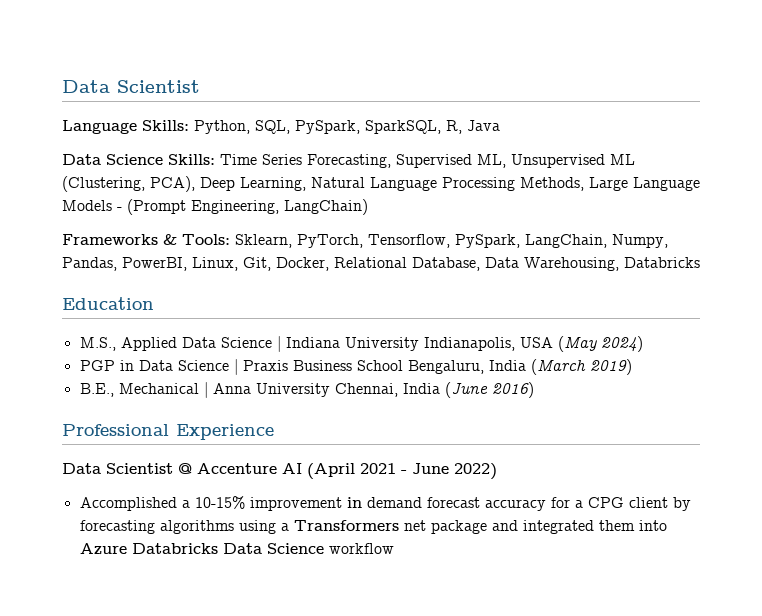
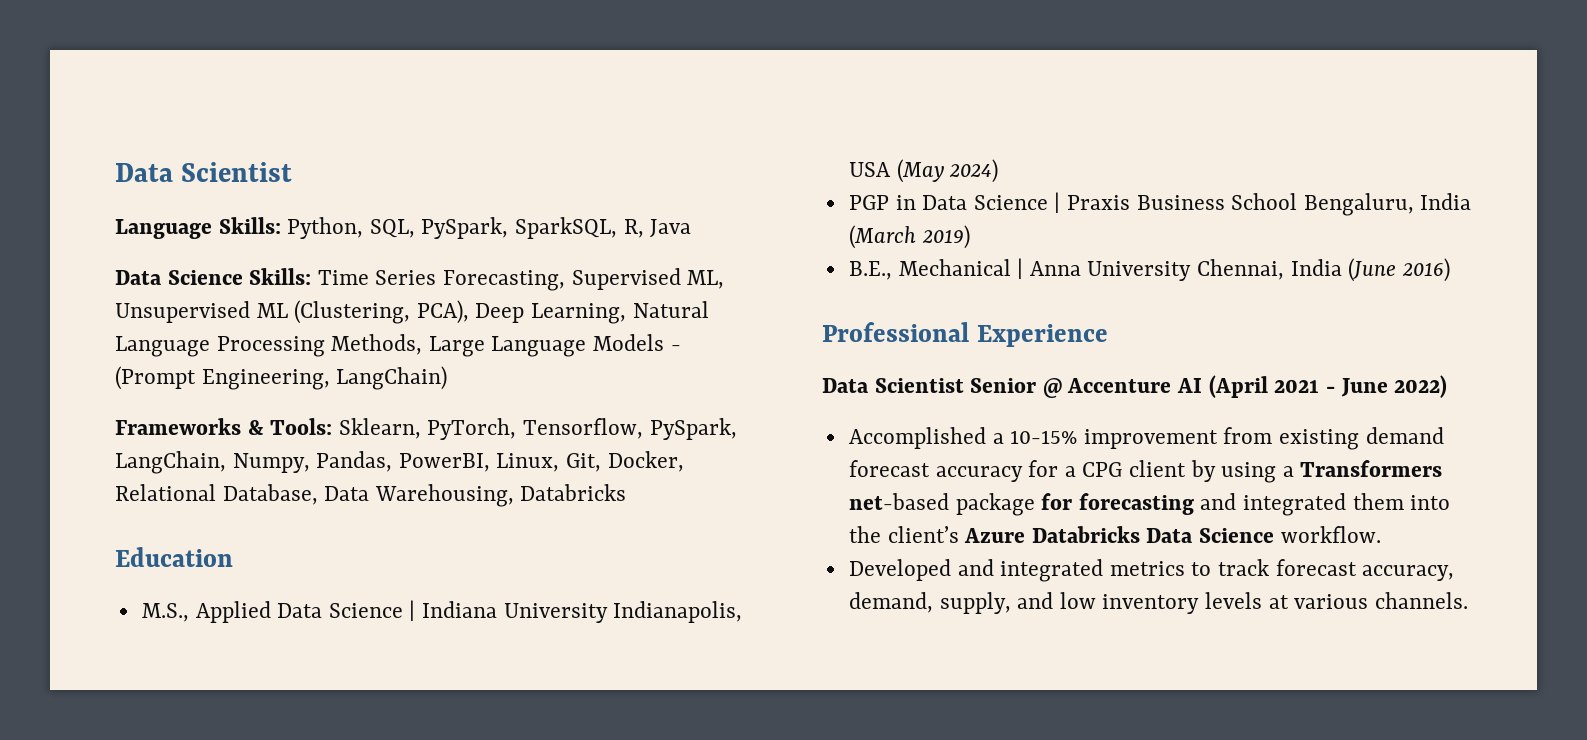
(173, 468) none -> [970,378,1037,393] Senior
[346,497,362,508] in -> [1223,427,1360,450] from existing
[79,520,234,534] forecasting algorithms -> (1216, 471) none
[403,520,487,534] net package -> [848,493,1194,516] net-based package for forecasting
(667, 525) none -> [848,526,959,543] the client’s
[328,543,394,554] workflow -> [1280,526,1381,543] [848,559,1455,582] [848,592,1468,614] workflow. // Developed and integrated metrics to track forecast accuracy, demand, supply, and low inventory levels at various channels.

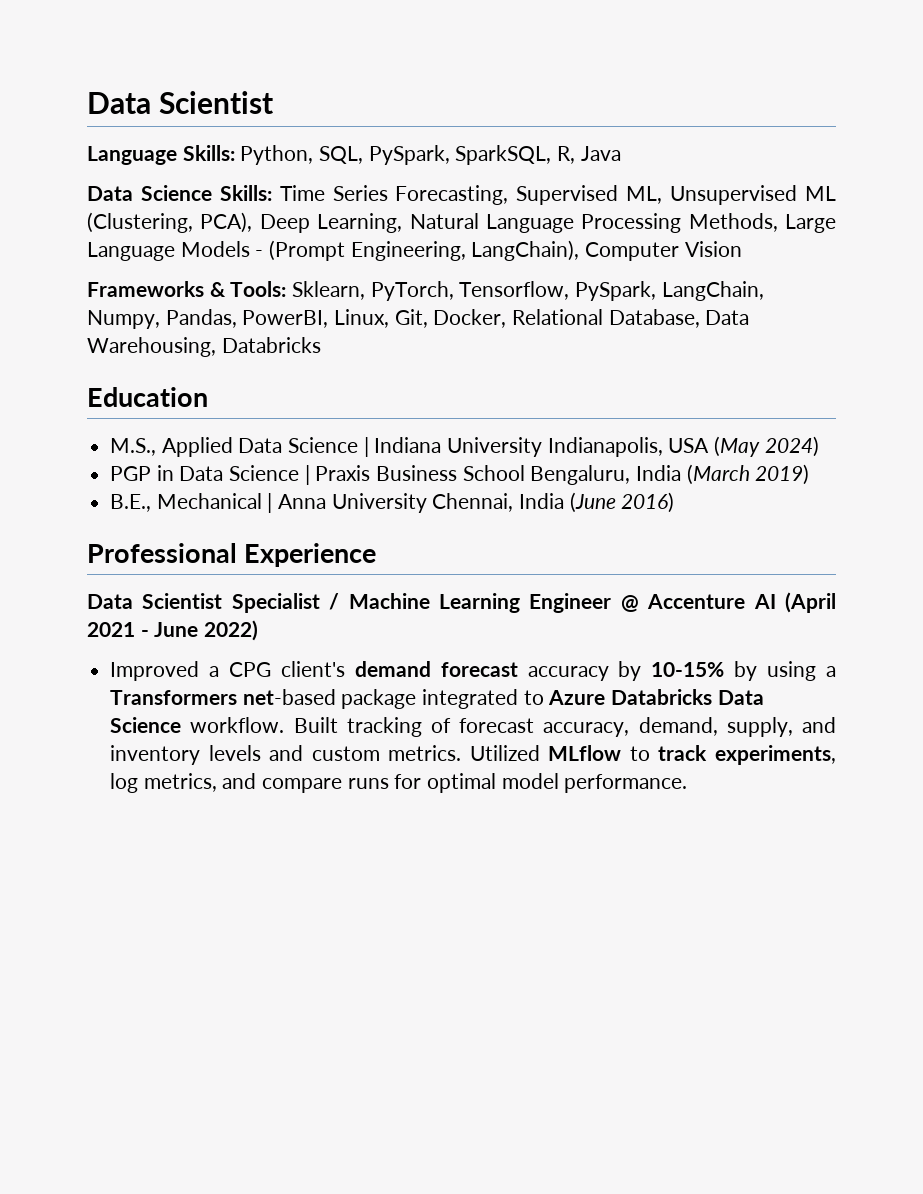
[336,366,448,390] LangChain) -> [471,240,742,261] LangChain), Computer Vision
[970,378,1037,393] Senior -> [231,593,612,613] Specialist / Machine Learning Engineer
[848,427,1444,450] [848,460,1187,482] Accomplished a 10-15% improvement from existing demand forecast accuracy for a CPG client -> [110,661,725,681] Improved a CPG client's demand forecast accuracy by 10-15%
[1041,493,1451,516] [848,526,959,543] for forecasting and integrated them into the client’s -> [422,689,544,709] integrated to
[848,559,1270,582] // Developed and integrated metrics to track -> [293,717,451,737] Built tracking of
[1059,592,1096,609] low -> (836, 725) none
[1268,592,1468,609] at various channels. -> [269,745,836,765] [110,773,688,793] and custom metrics. Utilized MLflow to track experiments, log metrics, and compare runs for optimal model performance.

